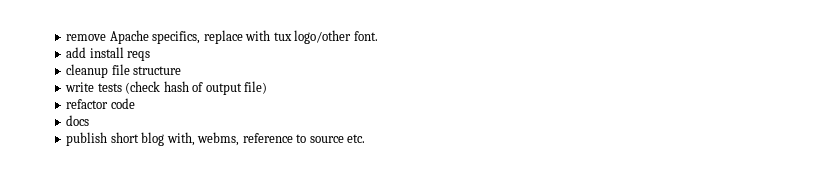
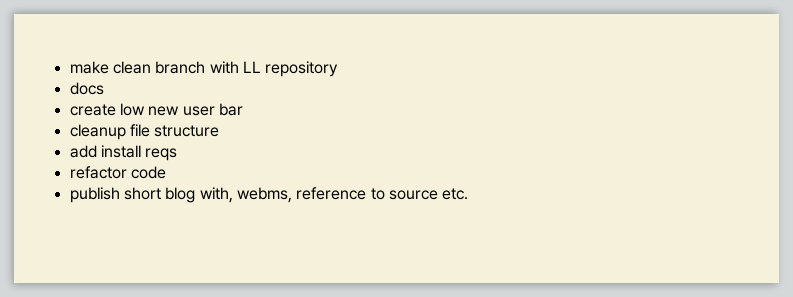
[66,30,378,44] [66,47,151,61] [66,64,182,78] [65,81,268,95] remove Apache specifics, replace with tux logo/other font. // add install reqs // cleanup file structure // write tests (check hash of output file) -> [69,61,339,77] [69,82,104,95] [69,103,243,116] [69,124,220,140] [69,145,178,161] make clean branch with LL repository // docs // create low new user bar // cleanup file structure // add install reqs
[66,115,90,126] // docs -> (166, 172) none

